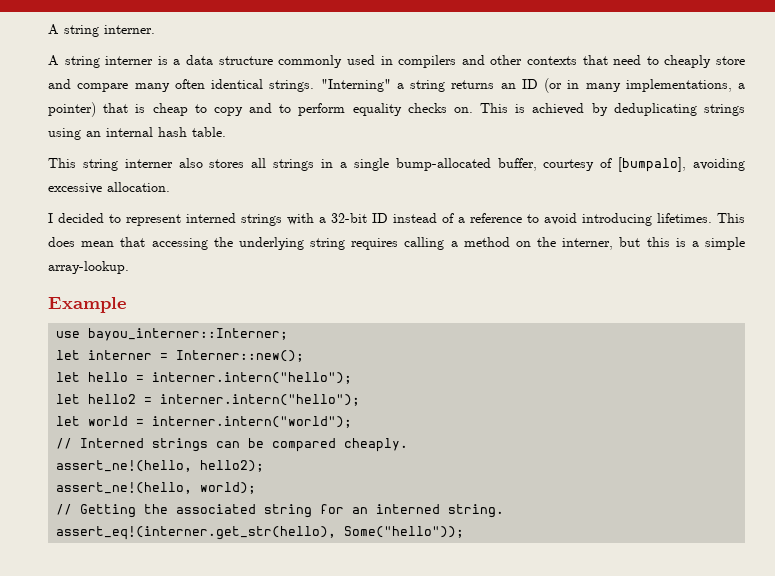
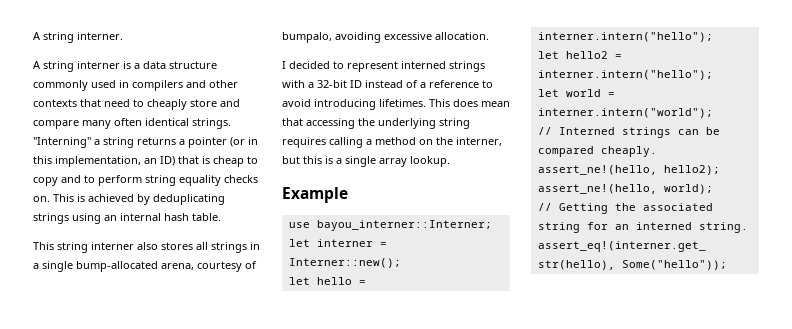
[500,78,745,93] [48,102,96,117] an ID (or in many implementations, a pointer) -> [179,137,258,148] [33,156,175,167] a pointer (or in this implementation, an ID)
(346, 109) none -> [145,175,176,186] string
[497,158,537,171] buffer, -> [161,263,194,270] arena,
[618,157,687,172] [bumpalo], -> [282,32,332,43] bumpalo,
[704,237,745,250] [48,261,129,274] simple array-lookup. -> [345,156,450,167] single array lookup.

